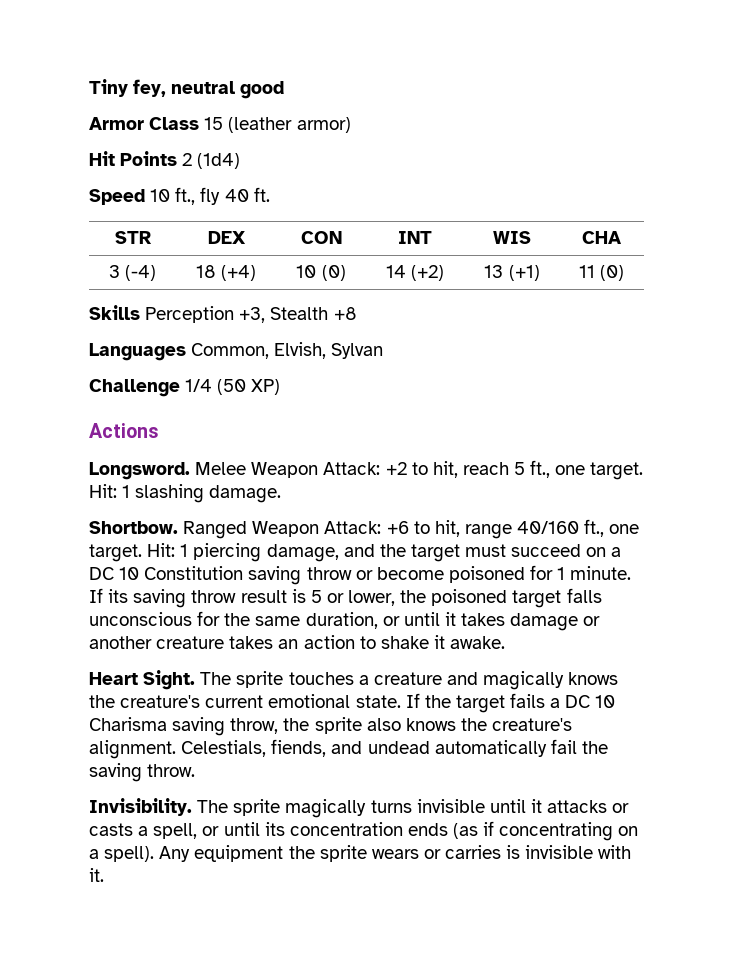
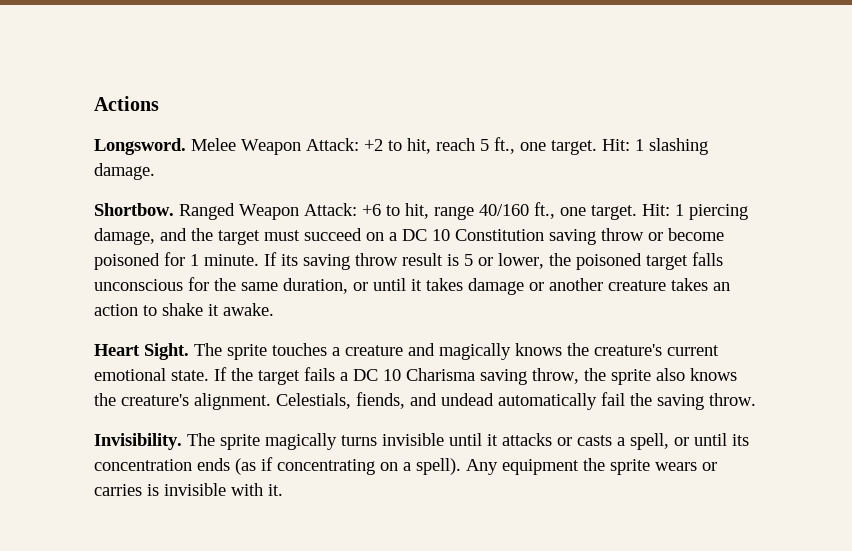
[89,79,285,99] [89,117,351,133] [89,151,241,169] [89,187,270,205] [114,231,152,244] [207,231,246,244] [300,231,342,244] [397,231,432,244] [492,231,531,244] [582,231,622,244] [108,265,157,281] [195,265,257,281] [296,265,346,281] [385,265,445,281] [484,265,540,281] [578,265,625,281] [89,305,357,323] [89,342,384,361] [89,379,281,397] Tiny fey, neutral good // Armor Class 15 (leather armor) // Hit Points 2 (1d4) // Speed 10 ft., fly 40 ft. // STR | DEX | CON | INT | WIS | CHA // 3 (-4) | 18 (+4) | 10 (0) | 14 (+2) | 13 (+1) | 11 (0) // Skills Perception +3, Stealth +8 // Languages Common, Elvish, Sylvan // Challenge 1/4 (50 XP) // -> (94, 103) none

